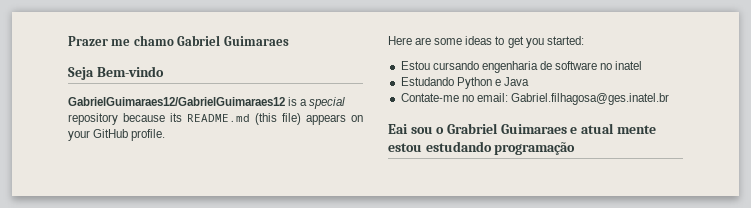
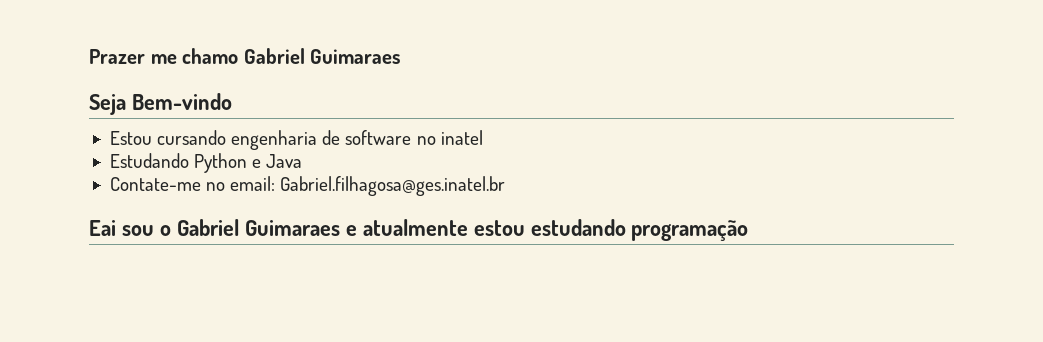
[68,97,346,109] [68,113,363,125] [68,129,166,141] [388,36,584,48] // GabrielGuimaraes12/GabrielGuimaraes12 is a special repository because its README.md (this file) appears on your GitHub profile. // Here are some ideas to get you started: -> (232, 101) none
[446,123,498,134] Grabriel -> [176,219,239,236] Gabriel
[580,123,656,134] atual mente -> [362,219,468,236] atualmente

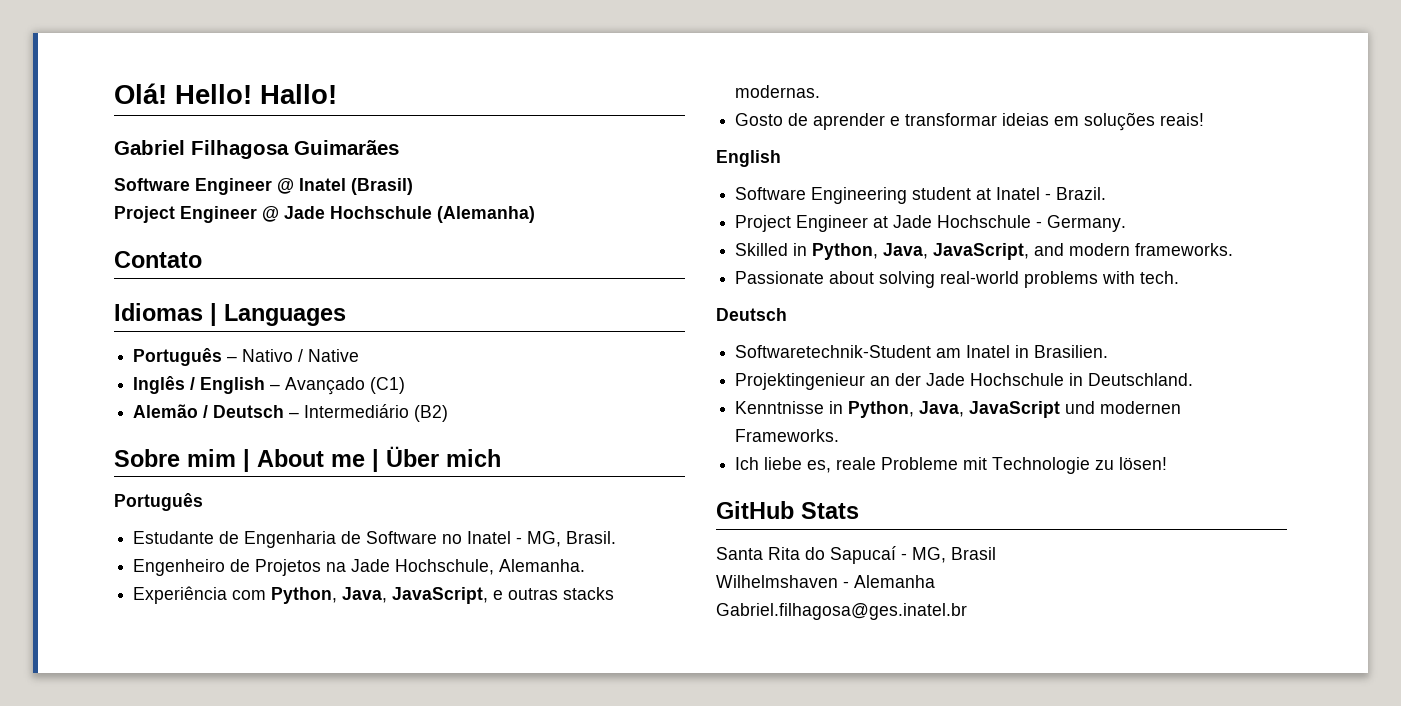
[89,48,401,64] [89,93,232,115] [109,130,483,150] [109,153,303,173] [109,176,506,196] [89,219,749,241] Prazer me chamo Gabriel Guimaraes // Seja Bem-vindo // Estou cursando engenharia de software no inatel // Estudando Python e Java // Contate-me no email: Gabriel.filhagosa@ges.inatel.br // Eai sou o Gabriel Guimaraes e atualmente estou estudando programação -> [114,83,337,104] [114,140,399,159] [114,178,413,195] [114,206,535,223] [114,251,202,268] [114,303,346,326] [133,348,360,366] [133,376,406,395] [133,404,449,422] [114,446,501,472] [114,493,203,511] [133,531,617,548] [133,559,586,576] [133,586,615,604] [735,85,821,98] [735,112,1205,131] [716,150,781,167] [735,187,1107,204] [735,215,1127,232] [735,243,1234,260] [735,271,1180,288] [716,308,787,321] [735,345,1109,358] [735,373,1194,390] [735,401,1182,418] [735,429,840,442] [735,457,1168,474] [716,501,859,519] [716,546,996,564] [716,575,935,588] [716,603,967,620] Olá! Hello! Hallo! // Gabriel Filhagosa Guimarães // Software Engineer @ Inatel (Brasil) // Project Engineer @ Jade Hochschule (Alemanha) // Contato // Idiomas | Languages // Português – Nativo / Native // Inglês / English – Avançado (C1) // Alemão / Deutsch – Intermediário (B2) // Sobre mim | About me | Über mich // Português // Estudante de Engenharia de Software no Inatel - MG, Brasil. // Engenheiro de Projetos na Jade Hochschule, Alemanha. // Experiência com Python, Java, JavaScript, e outras stacks modernas. // Gosto de aprender e transformar ideias em soluções reais! // English // Software Engineering student at Inatel - Brazil. // Project Engineer at Jade Hochschule - Germany. // Skilled in Python, Java, JavaScript, and modern frameworks. // Passionate about solving real-world problems with tech. // Deutsch // Softwaretechnik-Student am Inatel in Brasilien. // Projektingenieur an der Jade Hochschule in Deutschland. // Kenntnisse in Python, Java, JavaScript und modernen Frameworks. // Ich liebe es, reale Probleme mit Technologie zu lösen! // GitHub Stats // Santa Rita do Sapucaí - MG, Brasil // Wilhelmshaven - Alemanha // Gabriel.filhagosa@ges.inatel.br

